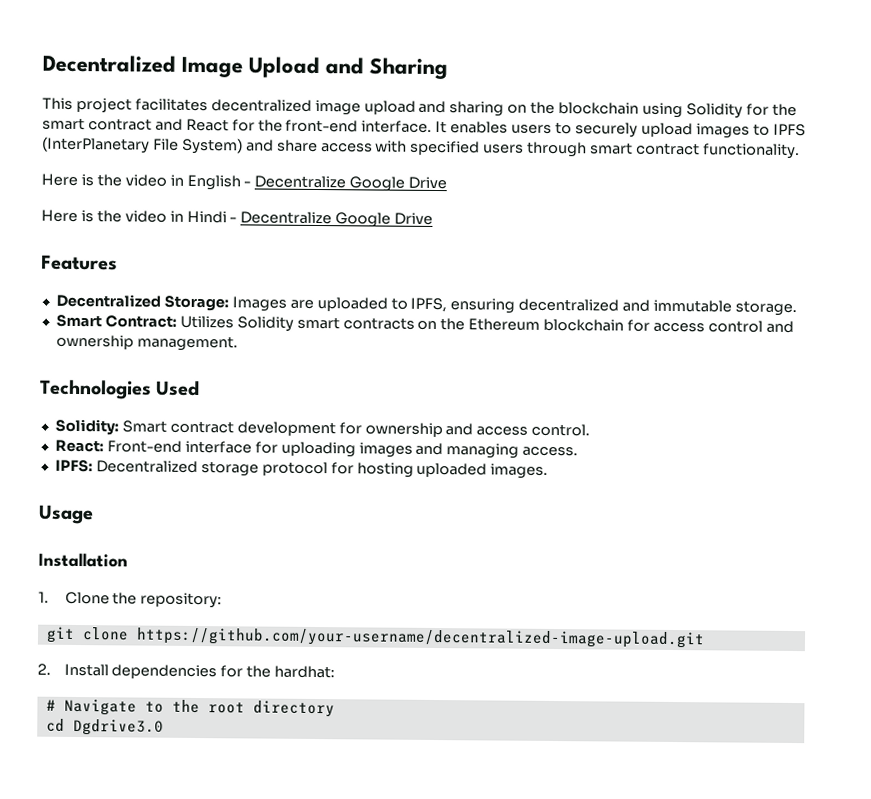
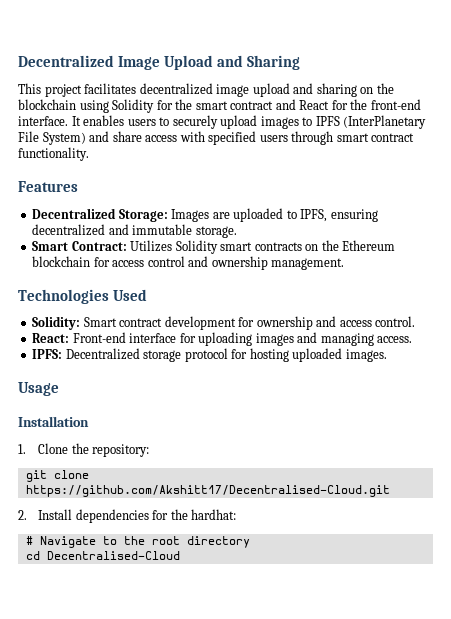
[41,173,448,192] [41,209,434,228] // Here is the video in English - Decentralize Google Drive // Here is the video in Hindi - Decentralize Google Drive -> (89, 154) none
[135,627,705,649] https://github.com/your-username/decentralized-image-upload.git -> [25,485,390,497] https://github.com/Akshitt17/Decentralised-Cloud.git
[72,718,164,736] Dgdrive3.0 -> [46,551,180,560] Decentralised-Cloud

